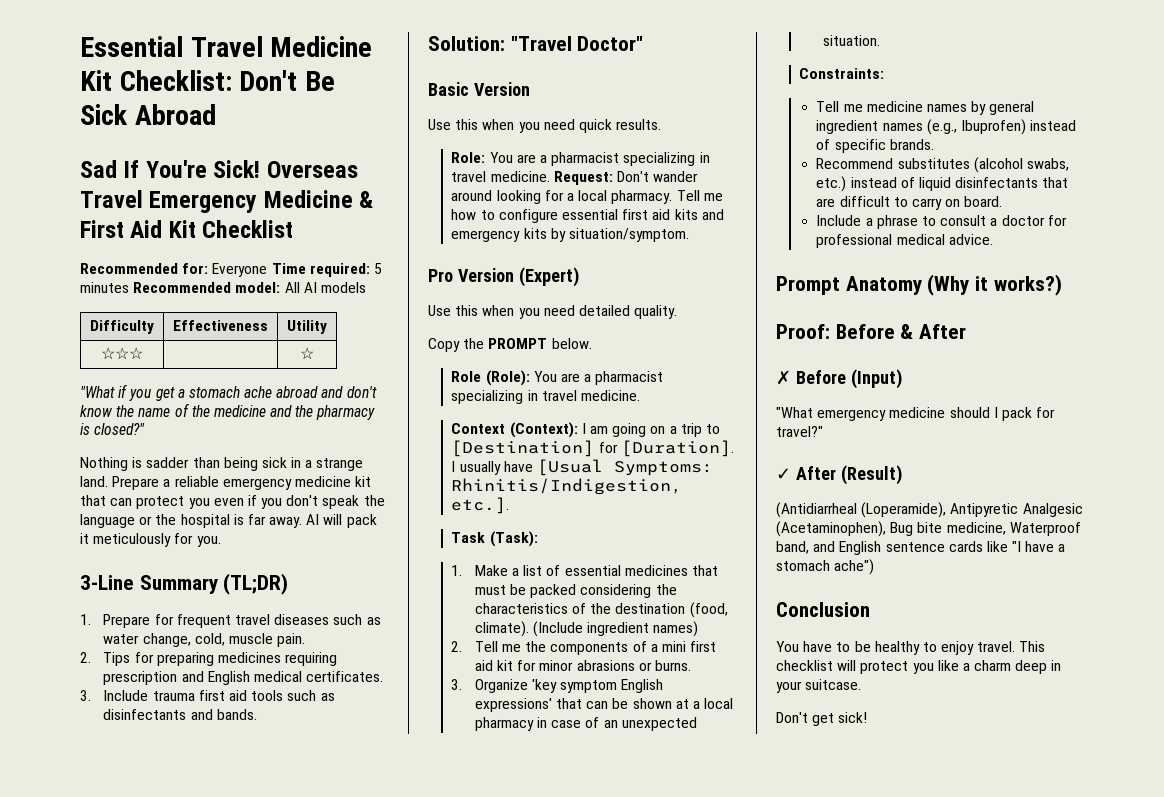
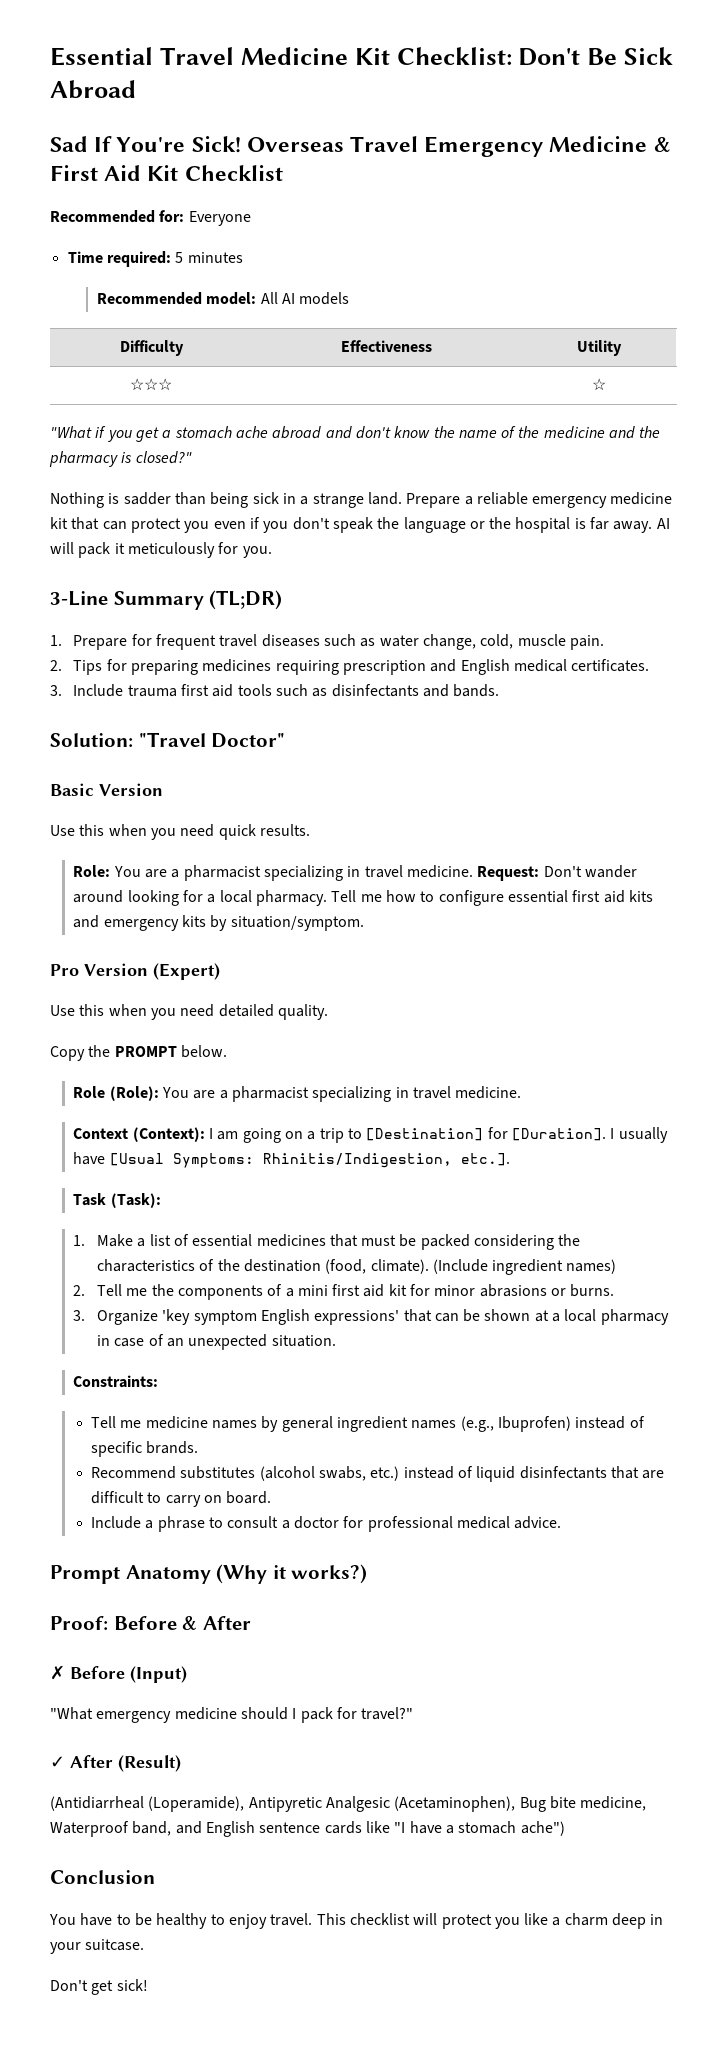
(268, 270) none -> (251, 218) //
(129, 287) none -> (243, 257) //

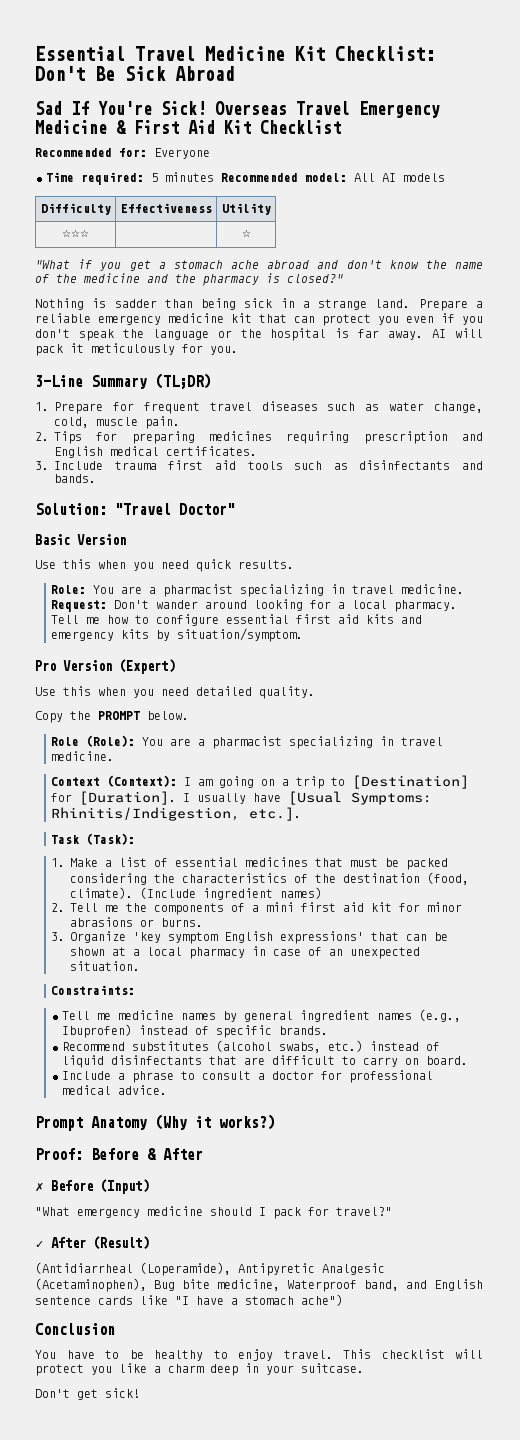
(243, 257) // -> (214, 177) none

